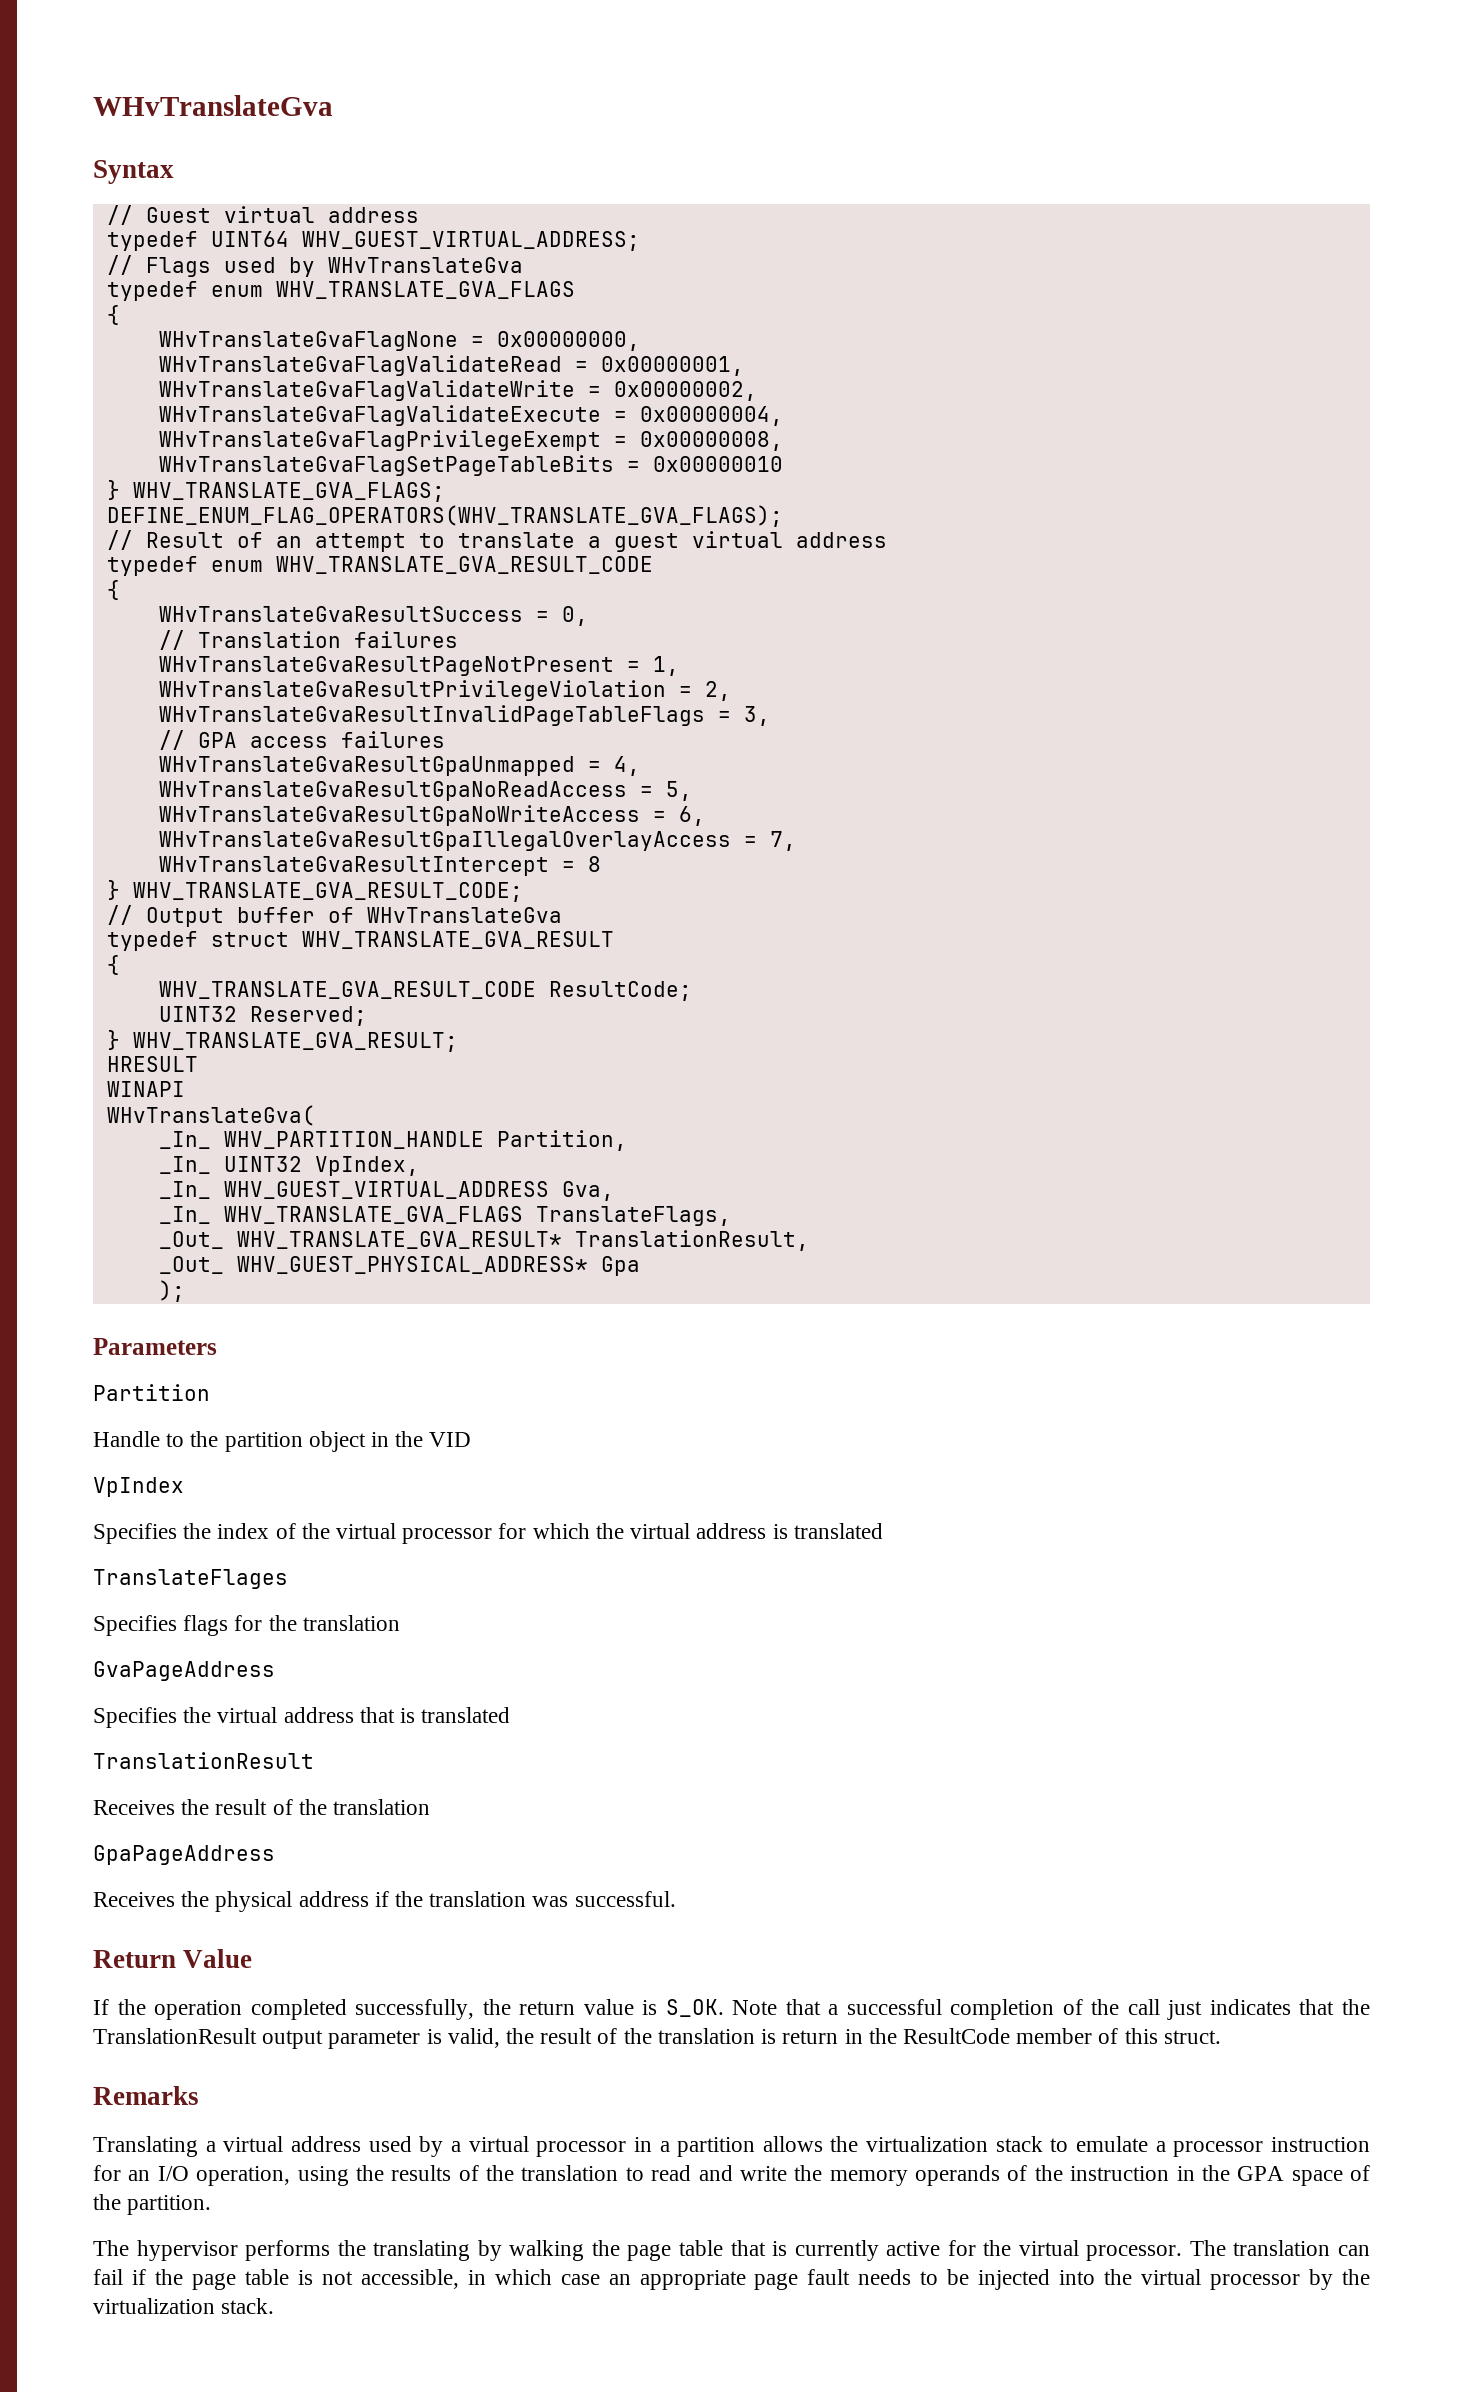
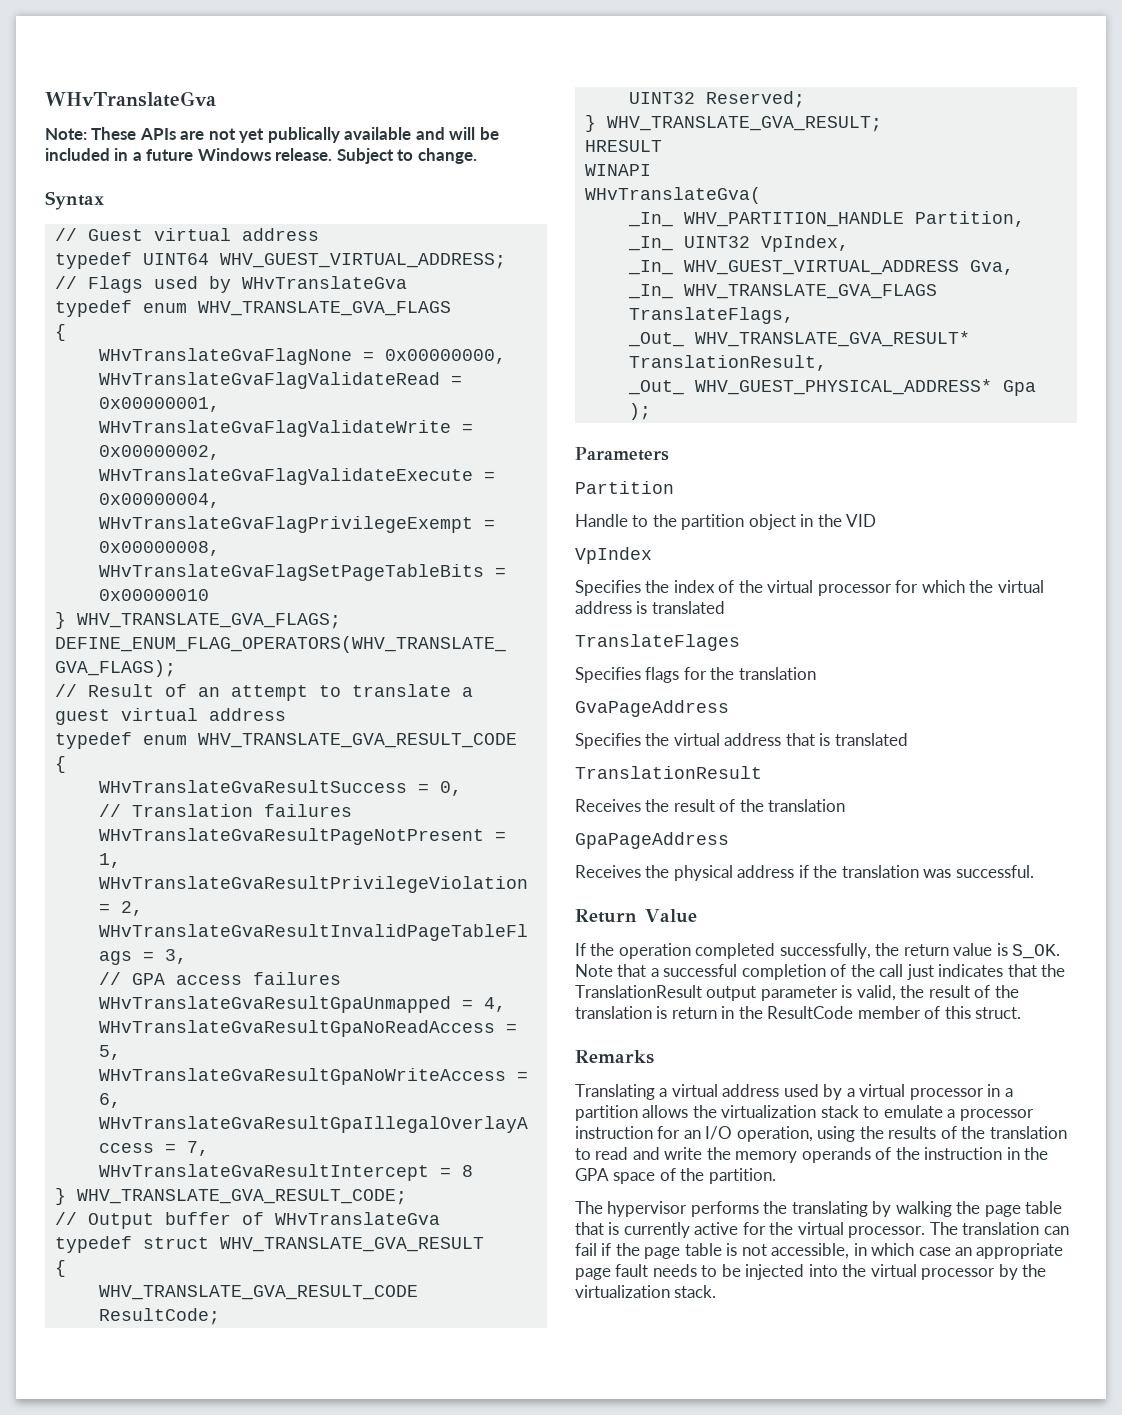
[93,95,333,116] WHvTranslateGva -> [45,91,216,107] [45,127,499,143] [45,148,477,164] WHvTranslateGva // Note: These APIs are not yet publically available and will be included in a future Windows release. Subject to change.

